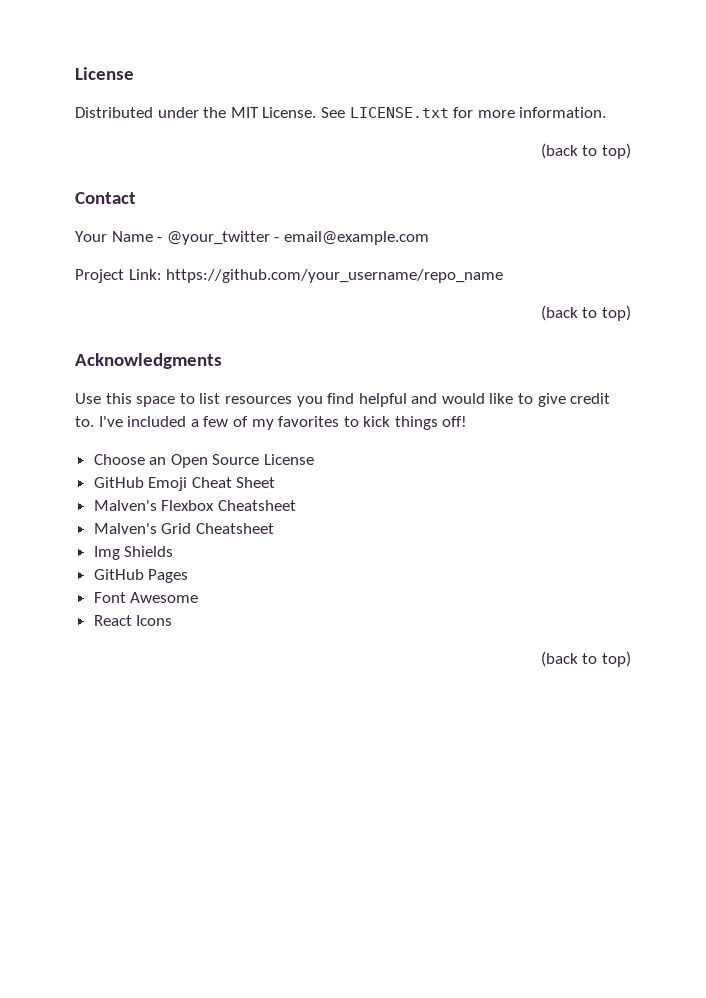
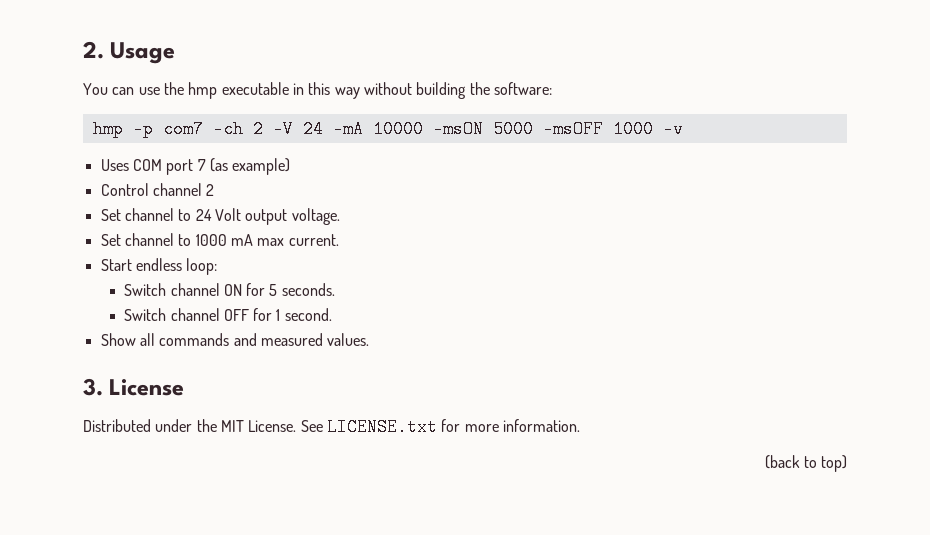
(75, 73) none -> [83,41,176,64] [83,82,552,99] [92,120,683,138] [100,158,291,175] [100,183,215,196] [100,208,340,225] [100,233,339,246] [100,258,218,275] [124,283,335,296] [124,308,332,321] [100,333,370,346] [83,378,103,396] 2. Usage // You can use the hmp executable in this way without building the software: // hmp -p com7 -ch 2 -V 24 -mA 10000 -msON 5000 -msOFF 1000 -v // Uses COM port 7 (as example) // Control channel 2 // Set channel to 24 Volt output voltage. // Set channel to 1000 mA max current. // Start endless loop: // Switch channel ON for 5 seconds. // Switch channel OFF for 1 second. // Show all commands and measured values. // 3.
[75,192,136,204] [75,231,429,245] [75,269,504,283] [540,305,631,321] [75,353,222,369] [75,393,611,407] [75,416,468,430] [93,454,315,468] [93,477,276,491] [93,500,296,511] [93,523,274,534] [93,546,174,560] [93,569,189,583] [93,592,199,603] [93,615,173,626] [540,651,631,667] // Contact // Your Name - @your_twitter - email@example.com // Project Link: https://github.com/your_username/repo_name // (back to top) // Acknowledgments // Use this space to list resources you find helpful and would like to give credit to. I've included a few of my favorites to kick things off! // Choose an Open Source License // GitHub Emoji Cheat Sheet // Malven's Flexbox Cheatsheet // Malven's Grid Cheatsheet // Img Shields // GitHub Pages // Font Awesome // React Icons // (back to top) -> (848, 463) none

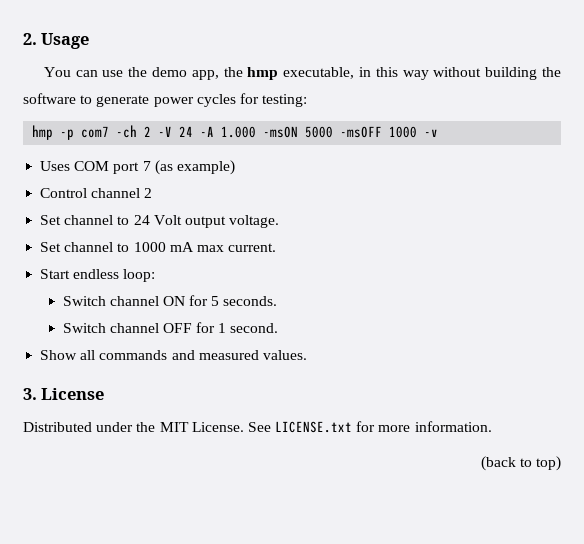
[188,82,289,99] hmp executable -> [151,67,355,80] demo app, the hmp executable,
[493,82,552,95] software: -> [23,93,308,107] software to generate power cycles for testing:
[332,120,423,138] -mA 10000 -> [200,126,257,138] -A 1.000

